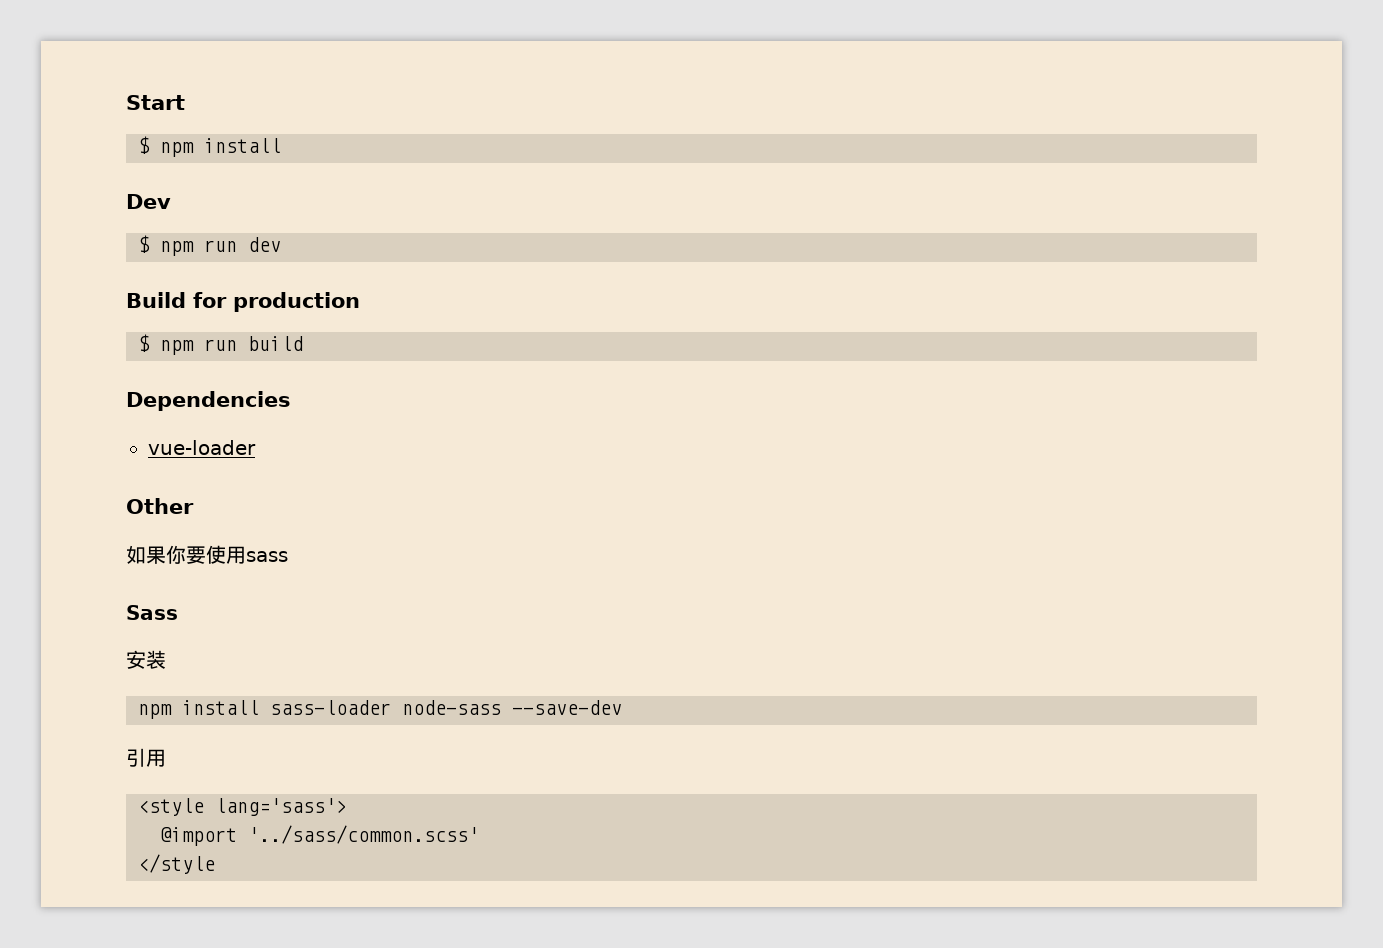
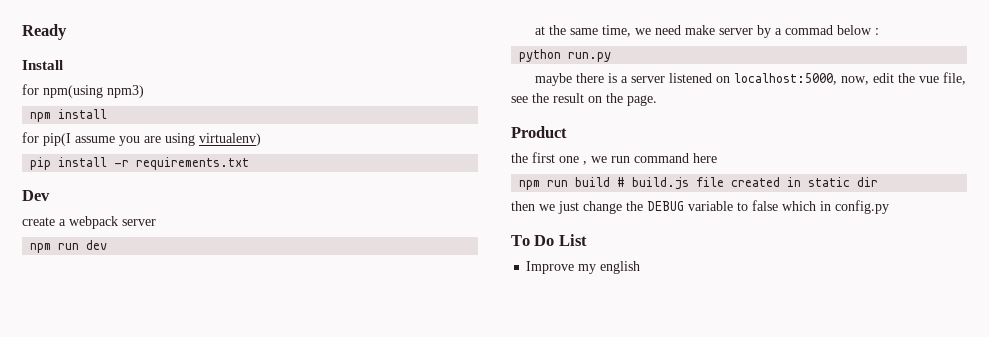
[126,95,185,110] [138,136,281,157] [126,194,171,209] [138,235,281,256] [126,292,360,312] [138,334,303,355] [126,391,291,411] [148,440,256,455] [126,498,194,514] [126,545,288,564] [126,605,178,620] [126,650,166,669] [138,700,622,719] [126,748,166,767] [138,798,347,816] [160,825,479,846] [138,854,215,874] Start // $ npm install // Dev // $ npm run dev // Build for production // $ npm run build // Dependencies // vue-loader // Other // 如果你要使用sass // Sass // 安装 // npm install sass-loader node-sass --save-dev // 引用 // <style lang='sass'> // @import '../sass/common.scss' // </style -> [22,24,67,40] [22,60,63,70] [22,84,144,98] [30,109,108,122] [22,132,261,146] [30,157,250,170] [22,190,50,201] [22,216,156,229] [30,240,108,253] [535,25,880,38] [519,49,612,62] [535,72,967,86] [511,93,657,106] [511,126,567,138] [511,152,717,165] [519,177,879,190] [511,200,889,214] [511,234,587,246] [526,261,641,274] Ready // Install // for npm(using npm3) // npm install // for pip(I assume you are using virtualenv) // pip install -r requirements.txt // Dev // create a webpack server // npm run dev // at the same time, we need make server by a commad below : // python run.py // maybe there is a server listened on localhost:5000, now, edit the vue file, see the result on the page. // Product // the first one , we run command here // npm run build # build.js file created in static dir // then we just change the DEBUG variable to false which in config.py // To Do List // Improve my english

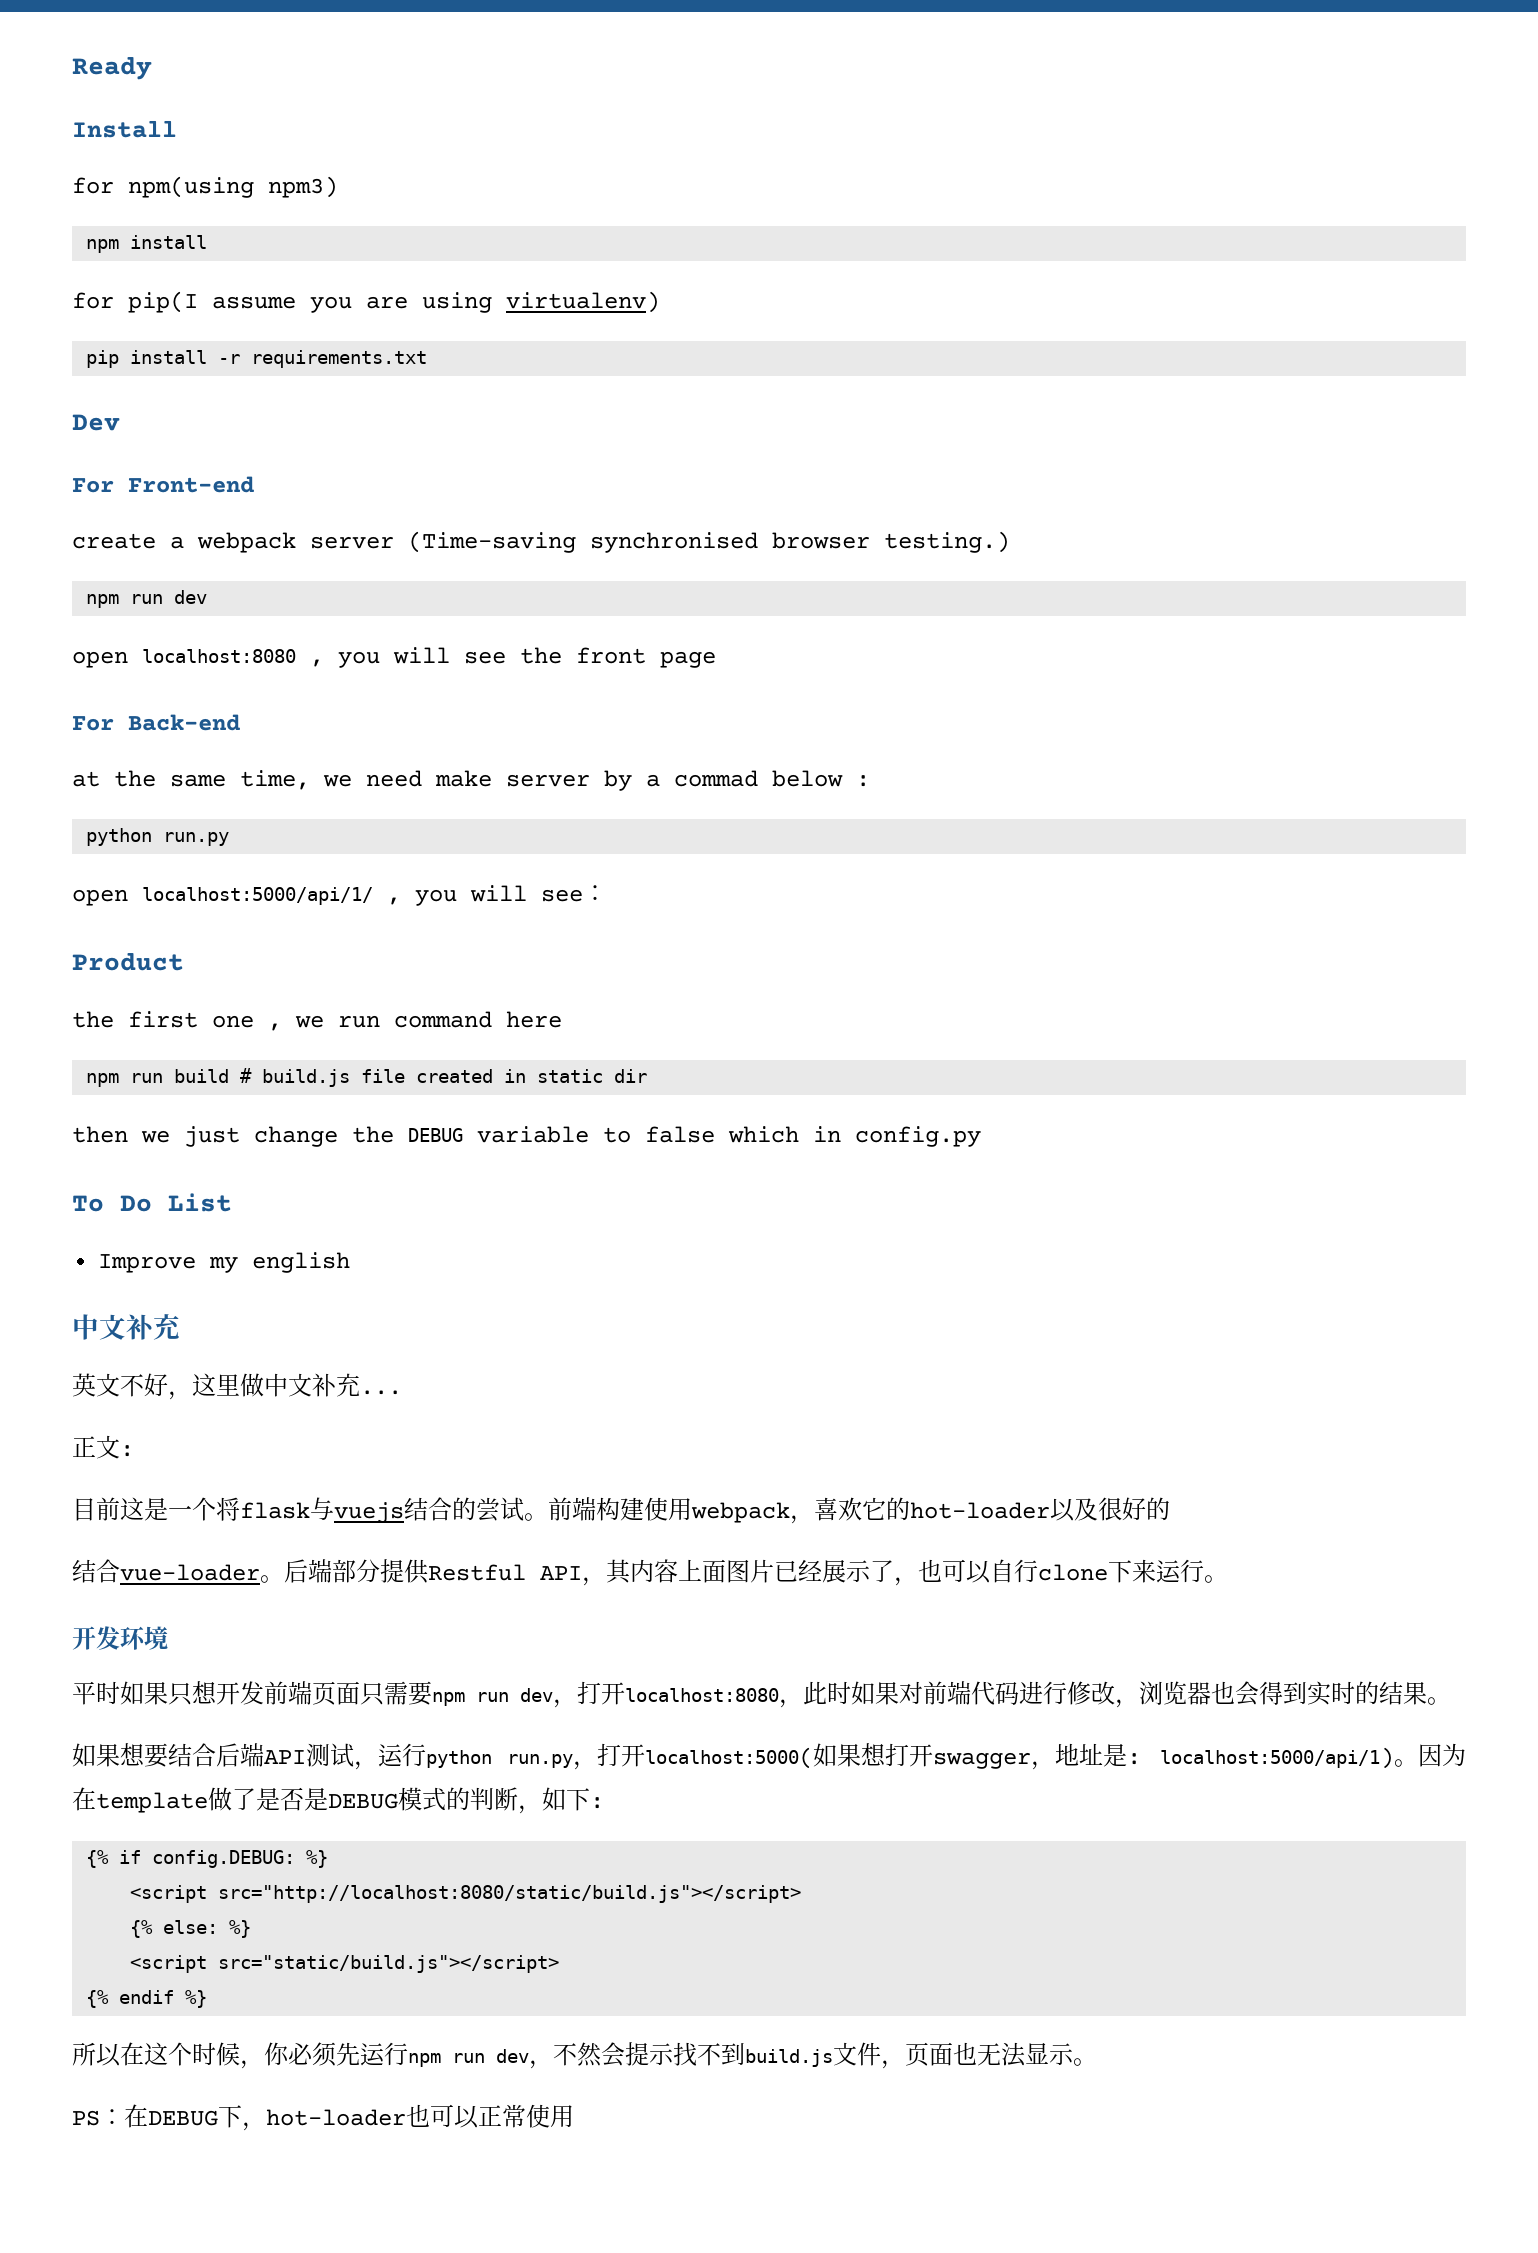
(50, 195) none -> [72,476,254,493] // For Front-end
[30,240,108,253] // npm run dev -> [408,531,1010,553] [86,590,208,608] [72,647,716,668] [72,714,240,731] (Time-saving synchronised browser testing.) // npm run dev // open localhost:8080 , you will see the front page // For Back-end
[535,72,967,86] [511,93,657,106] maybe there is a server listened on localhost:5000, now, edit the vue file, see the result on the page. -> [72,885,607,906] open localhost:5000/api/1/ , you will see：
(641, 267) none -> [72,1314,180,1340] [72,1373,402,1400] [72,1435,134,1459] [72,1497,1170,1524] [72,1559,1228,1586] [72,1626,168,1650] [72,1681,1451,1708] [72,1743,1466,1770] [72,1787,604,1814] [86,1850,329,1868] [130,1885,802,1903] [130,1920,252,1938] [130,1955,560,1973] [86,1990,208,2008] [72,2042,1097,2069] [72,2104,574,2131] // 中文补充 // 英文不好，这里做中文补充... // 正文: // 目前这是一个将flask与vuejs结合的尝试。前端构建使用webpack，喜欢它的hot-loader以及很好的 // 结合vue-loader。后端部分提供Restful API，其内容上面图片已经展示了，也可以自行clone下来运行。 // 开发环境 // 平时如果只想开发前端页面只需要npm run dev，打开localhost:8080，此时如果对前端代码进行修改，浏览器也会得到实时的结果。 // 如果想要结合后端API测试，运行python run.py，打开localhost:5000(如果想打开swagger，地址是: localhost:5000/api/1)。因为在template做了是否是DEBUG模式的判断，如下: // {% if config.DEBUG: %} // <script src="http://localhost:8080/static/build.js"></script> // {% else: %} // <script src="static/build.js"></script> // {% endif %} // 所以在这个时候，你必须先运行npm run dev，不然会提示找不到build.js文件，页面也无法显示。 // PS：在DEBUG下，hot-loader也可以正常使用

